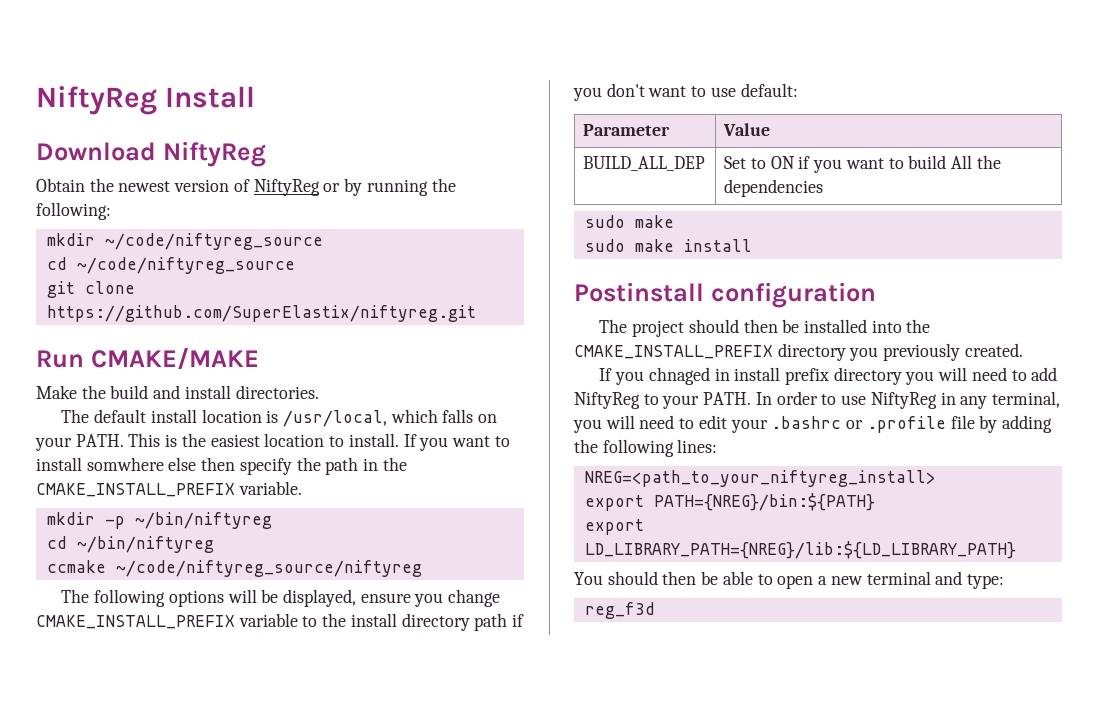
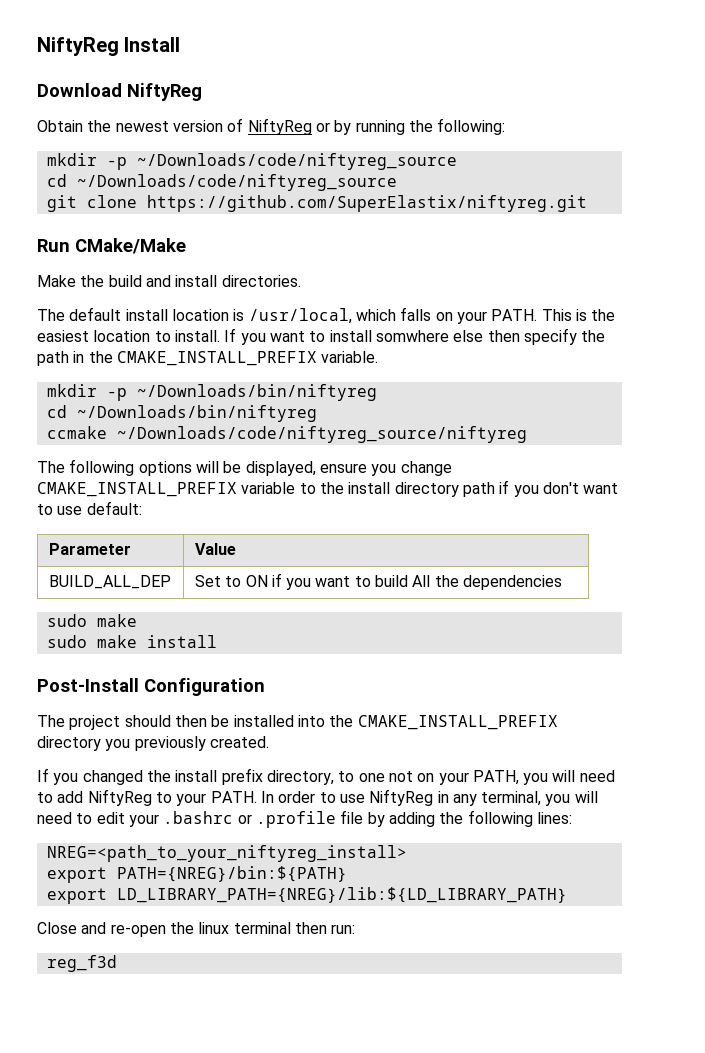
[104,233,323,250] [46,257,295,274] ~/code/niftyreg_source // cd ~/code/niftyreg_source -> [106,153,457,170] [46,174,397,191] -p ~/Downloads/code/niftyreg_source // cd ~/Downloads/code/niftyreg_source
[90,348,259,370] CMAKE/MAKE -> [75,238,186,254] CMake/Make
[134,512,272,529] [46,536,214,553] ~/bin/niftyreg // cd ~/bin/niftyreg -> [136,384,377,401] [46,405,317,422] ~/Downloads/bin/niftyreg // cd ~/Downloads/bin/niftyreg
[115,560,422,577] ~/code/niftyreg_source/niftyreg -> [116,426,527,443] ~/Downloads/code/niftyreg_source/niftyreg
[574,282,876,308] Postinstall configuration -> [37,678,265,696] Post-Install Configuration
[648,367,902,385] chnaged in install prefix directory -> [82,768,519,785] changed the install prefix directory, to one not on your PATH,
[574,571,1004,589] You should then be able to open a new terminal and type: -> [37,922,356,937] Close and re-open the linux terminal then run:

